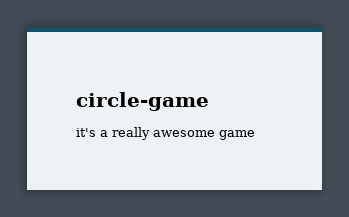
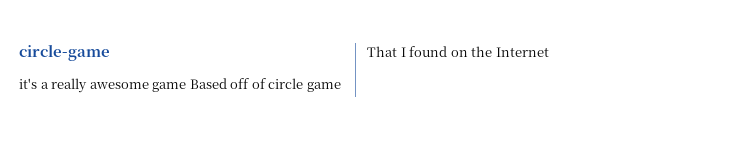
(255, 135) none -> [189,78,341,92] [367,46,549,57] Based off of circle game That I found on the Internet

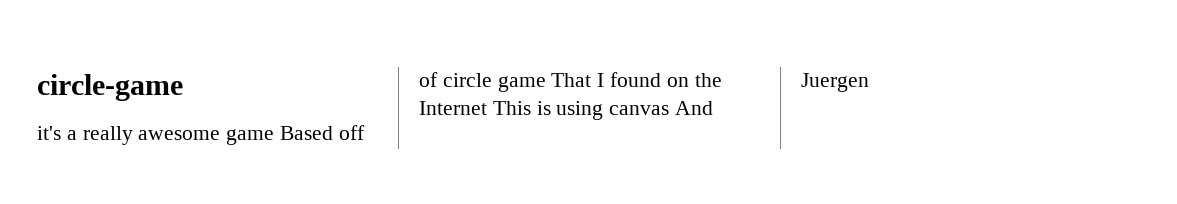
(549, 52) none -> [492,101,714,120] [801,73,869,92] This is using canvas And Juergen

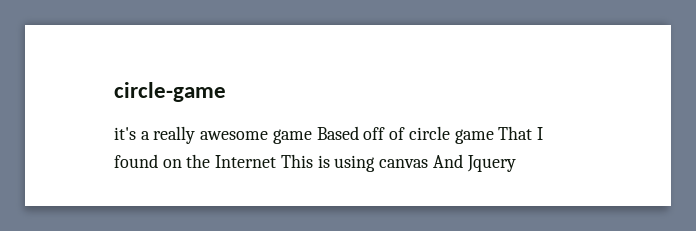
[801,73,869,92] Juergen -> [466,155,516,172] Jquery

